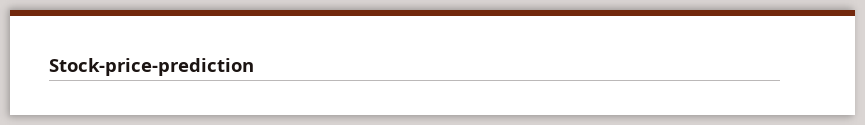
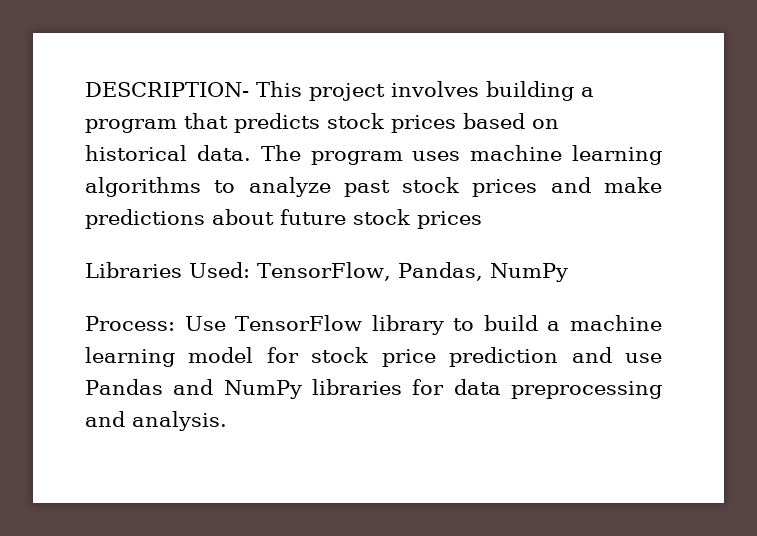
[49,58,254,76] Stock-price-prediction -> [85,81,594,101] [85,113,559,133] [85,145,662,165] [85,177,662,197] [85,209,482,229] [85,262,568,282] [85,315,662,335] [85,347,663,367] [85,379,662,399] [85,411,227,431] DESCRIPTION- This project involves building a program that predicts stock prices based on historical data. The program uses machine learning algorithms to analyze past stock prices and make predictions about future stock prices // Libraries Used: TensorFlow, Pandas, NumPy // Process: Use TensorFlow library to build a machine learning model for stock price prediction and use Pandas and NumPy libraries for data preprocessing and analysis.

